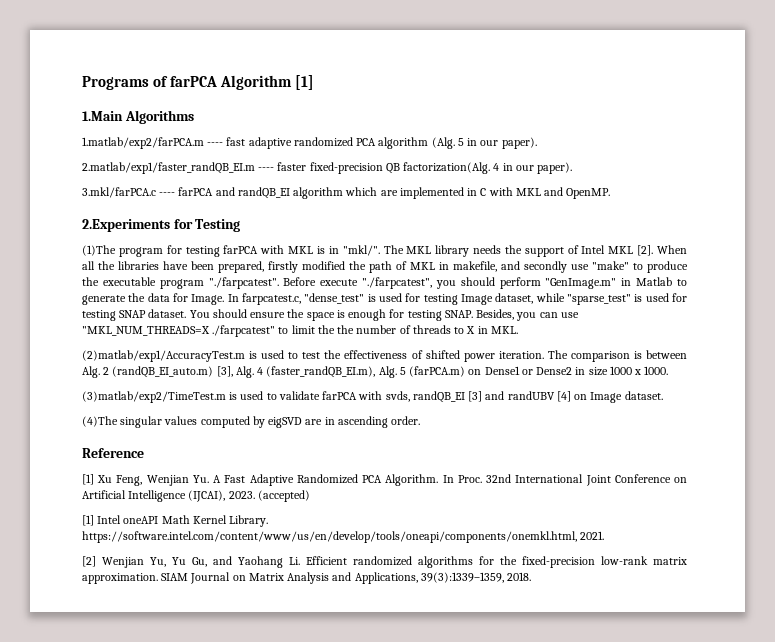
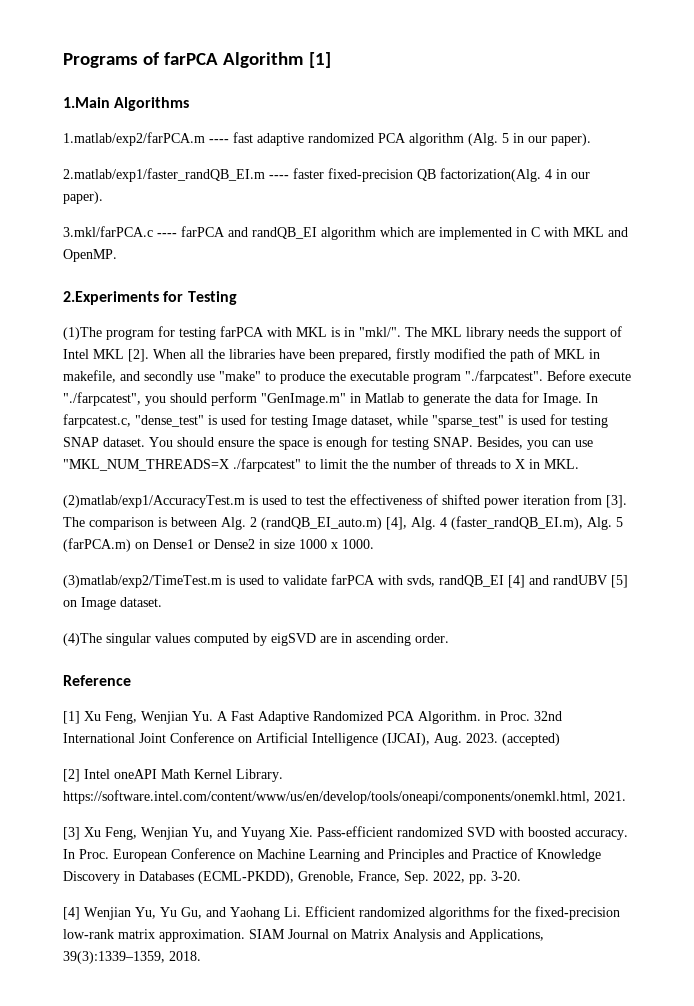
[498,351,544,359] iteration. -> [523,494,627,508] iteration from [3].
[216,366,233,377] [3], -> [386,517,407,530] [4],
[468,391,483,402] [3] -> [508,575,525,588] [4]
[556,391,571,402] [4] -> [611,575,628,588] [5]
[442,475,454,483] In -> [485,711,496,721] in
(226, 496) none -> [434,733,462,746] Aug.
[82,515,94,526] [1] -> [63,769,80,782] [2]
[82,556,96,567] [2] -> [63,826,628,840] [63,848,601,862] [63,871,521,884] [63,907,80,920] [3] Xu Feng, Wenjian Yu, and Yuyang Xie. Pass-efficient randomized SVD with boosted accuracy. In Proc. European Conference on Machine Learning and Principles and Practice of Knowledge Discovery in Databases (ECML-PKDD), Grenoble, France, Sep. 2022, pp. 3-20. // [4]

